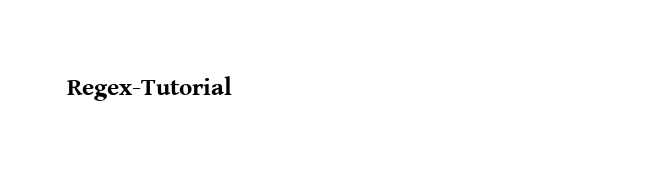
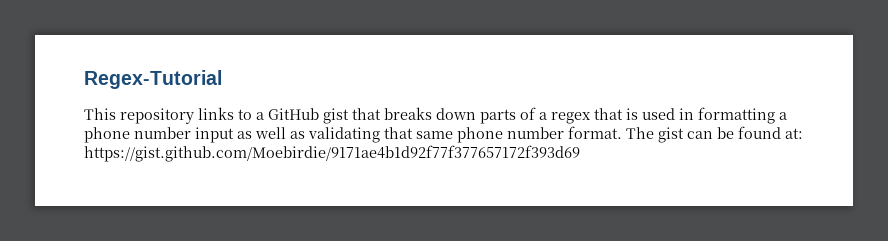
(232, 88) none -> [84,107,787,124] [84,126,803,143] [84,145,580,162] // This repository links to a GitHub gist that breaks down parts of a regex that is used in formatting a phone number input as well as validating that same phone number format. The gist can be found at: https://gist.github.com/Moebirdie/9171ae4b1d92f77f377657172f393d69

